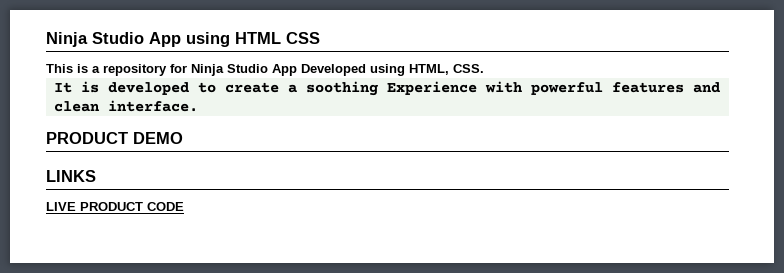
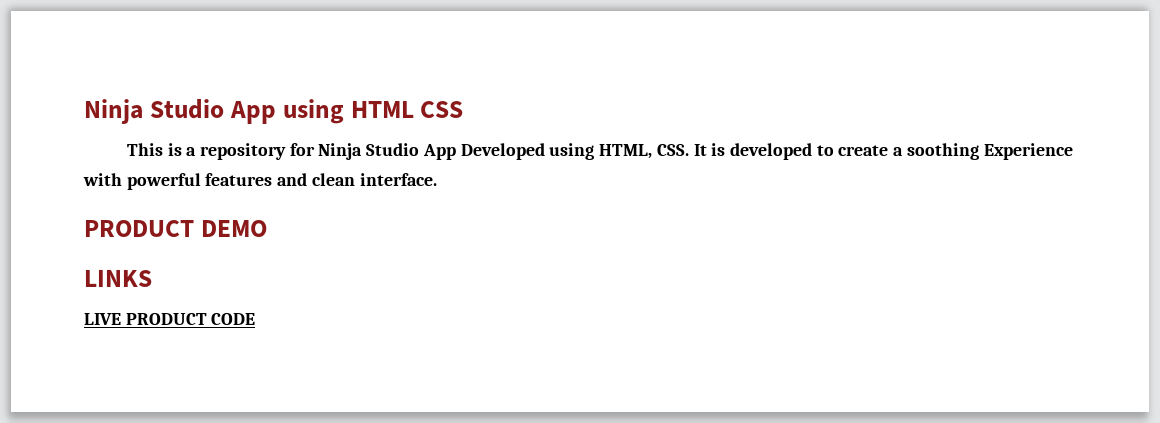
(484, 68) // -> (689, 150) none

